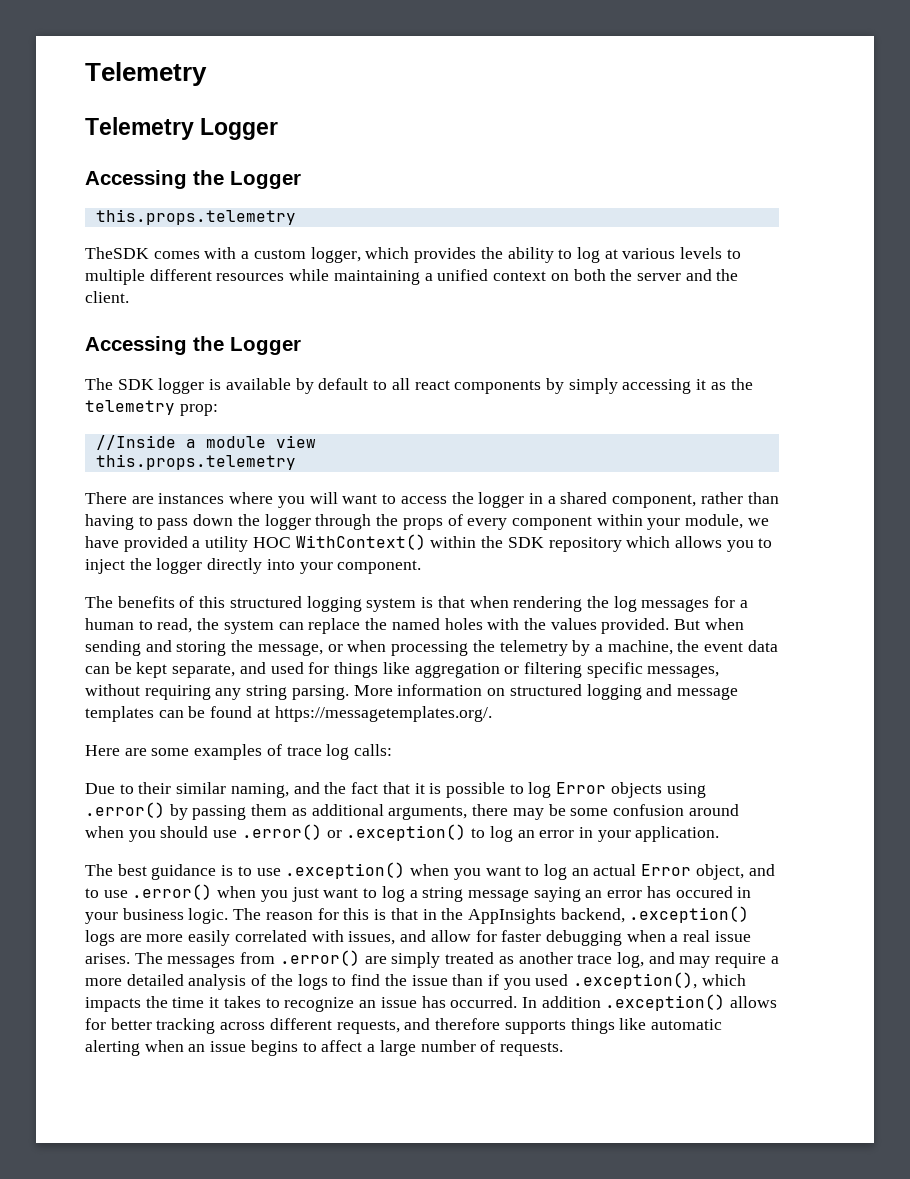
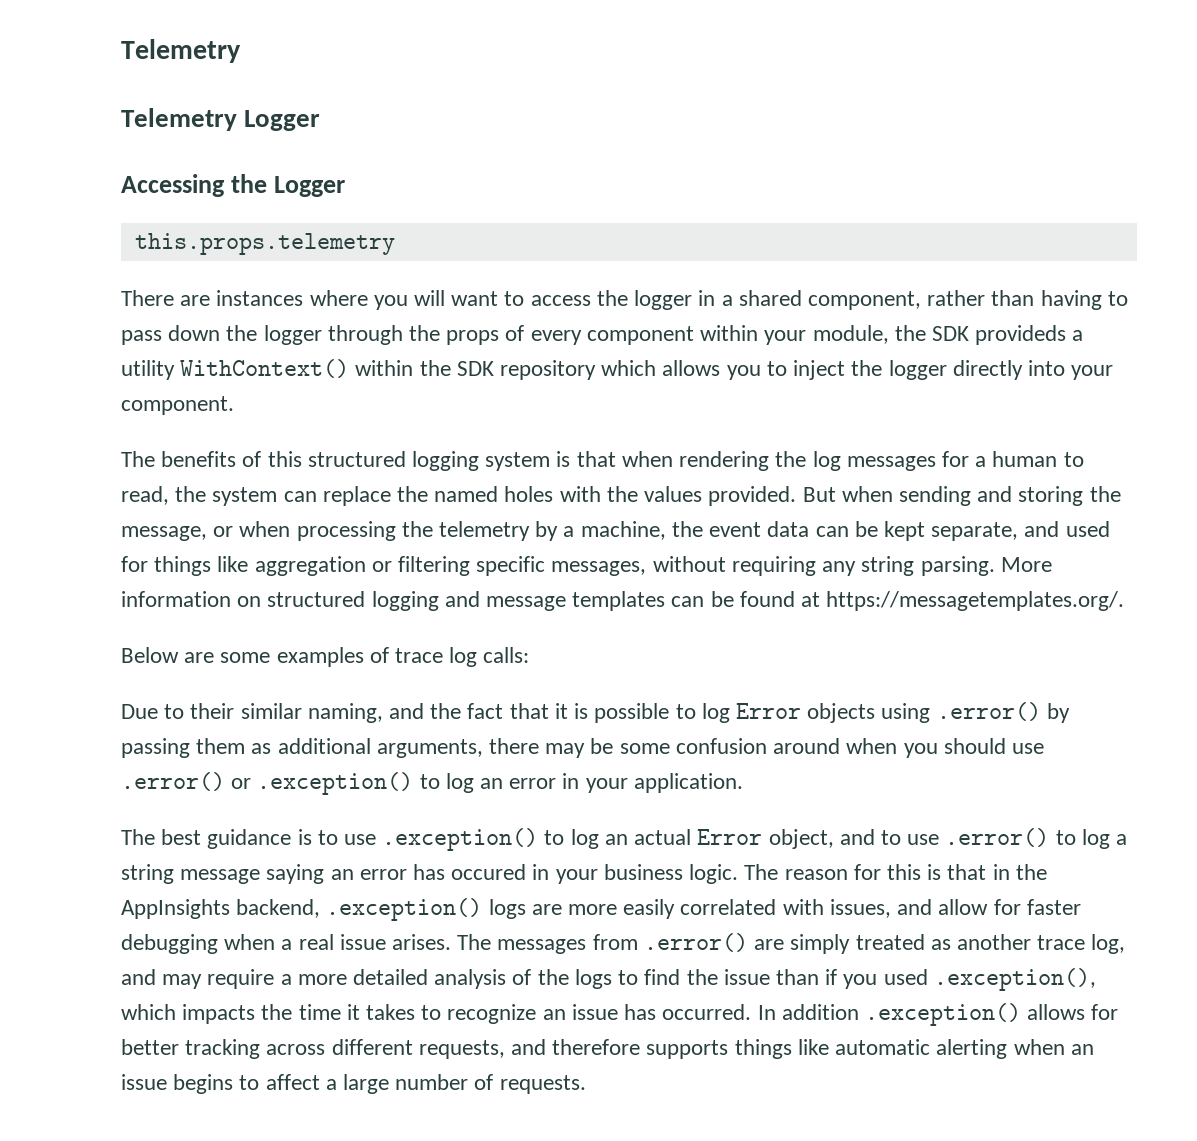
[85,247,741,263] [85,269,739,285] [85,291,129,303] [85,336,301,355] [85,378,753,394] [85,400,218,416] [95,435,316,450] [95,454,296,470] // TheSDK comes with a custom logger, which provides the ability to log at various levels to multiple different resources while maintaining a unified context on both the server and the client. // Accessing the Logger // The SDK logger is available by default to all react components by simply accessing it as the telemetry prop: // //Inside a module view // this.props.telemetry -> (395, 244) none
[747,518,769,526] [85,536,188,552] we have provided -> [894,325,1067,345] the SDK provideds
[252,537,291,548] HOC -> (175, 370) none
[85,745,120,756] Here -> [121,647,179,663] Below
[410,864,521,880] when you want -> (539, 839) none
[217,886,359,902] when you just want -> (1050, 837) none

